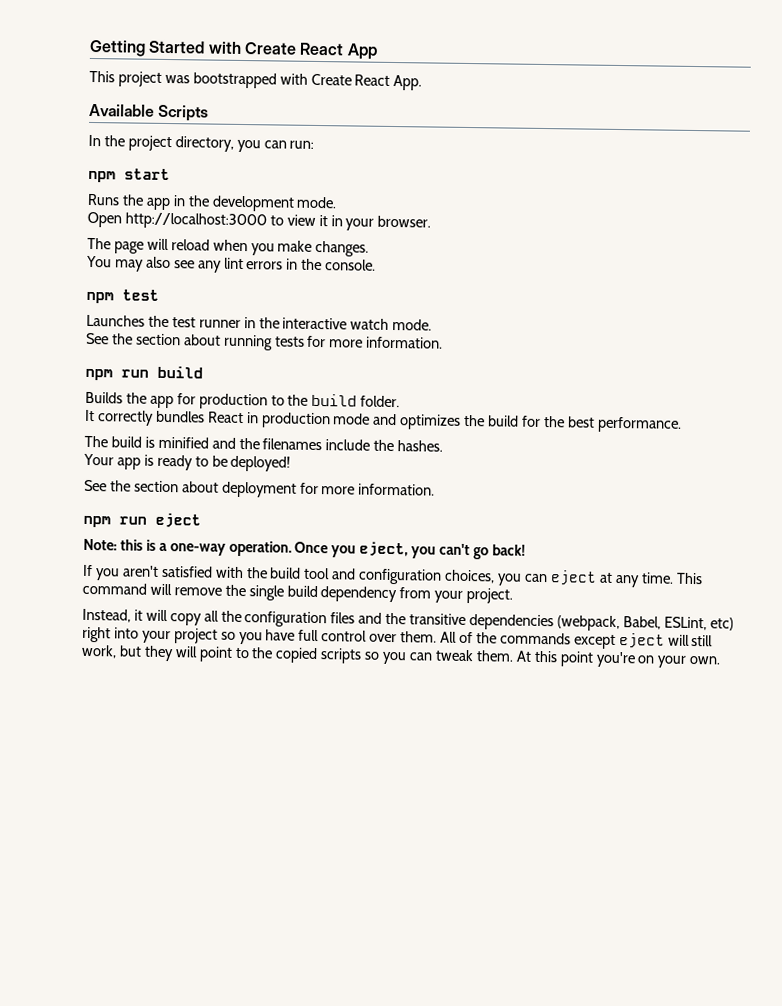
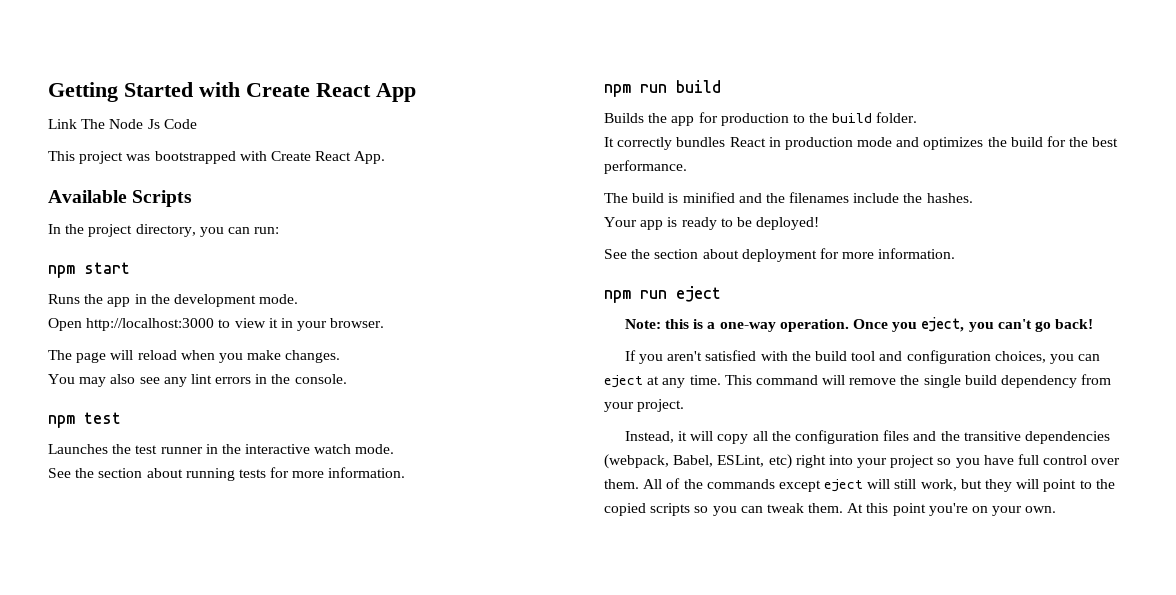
(378, 51) none -> [48,119,197,129] // Link The Node Js Code

